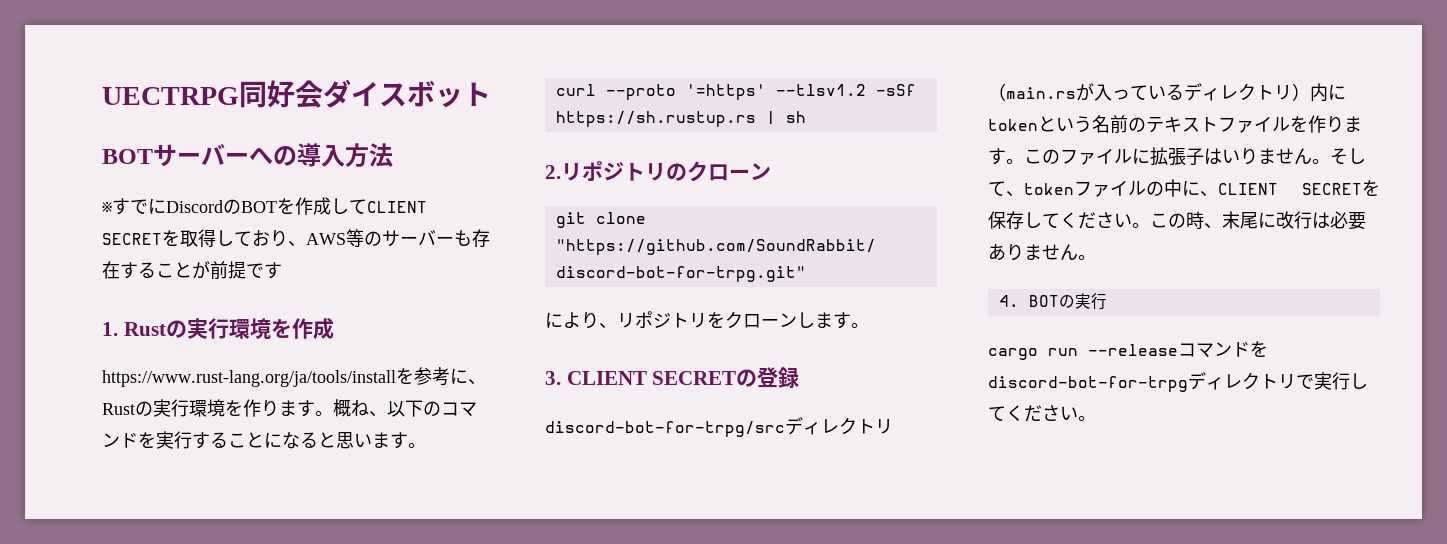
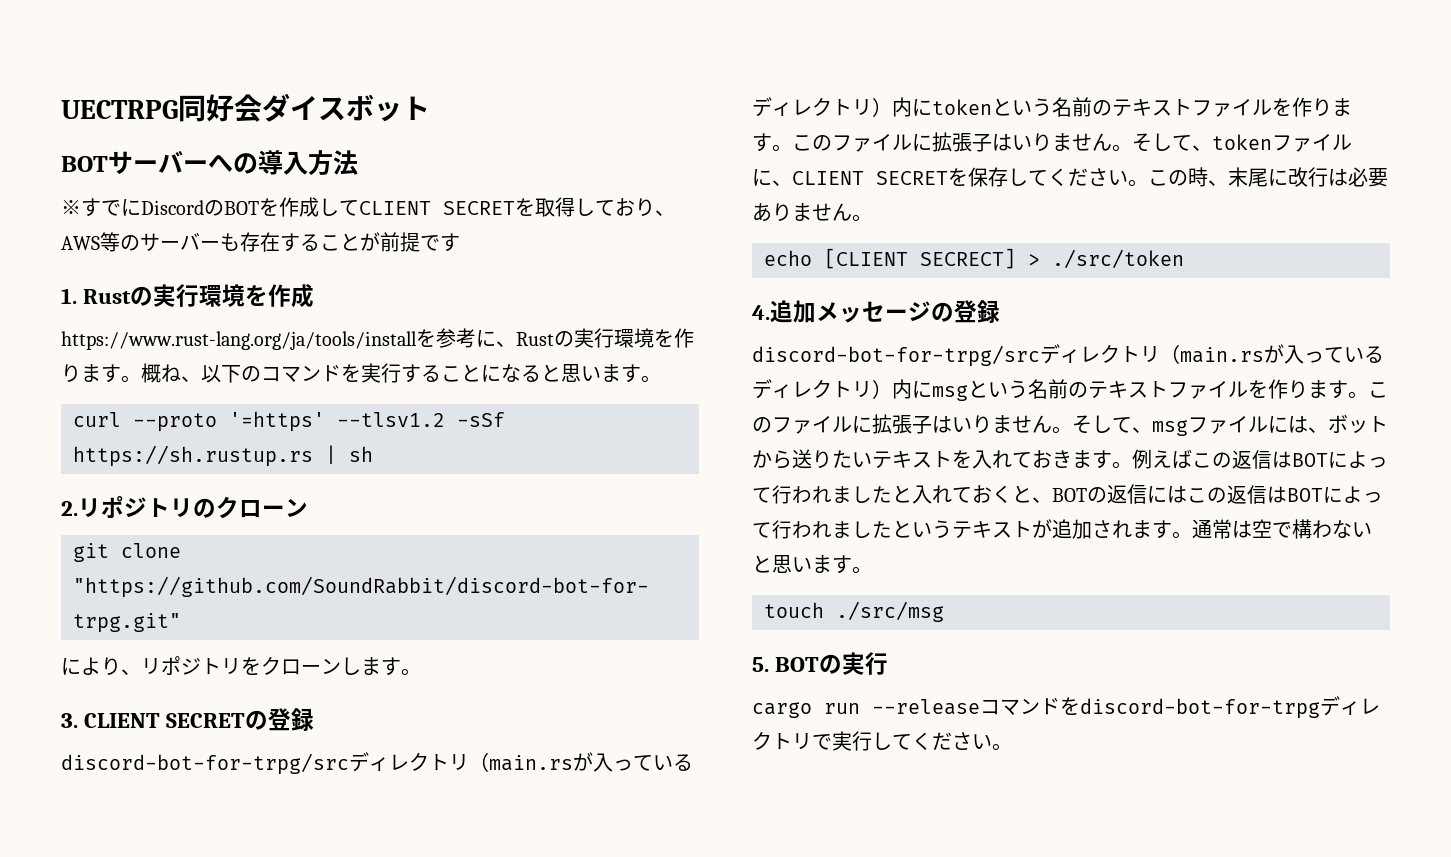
[1146,179,1182,197] の中 -> (1352, 142) none
[998,295,1019,307] 4. -> [764,248,1184,269] [752,300,1000,323] [752,344,1384,367] [752,379,1388,401] [752,414,1388,436] [752,449,1388,469] [752,484,1383,504] [752,519,1372,539] [752,555,872,574] [764,601,944,622] [752,657,769,672] echo [CLIENT SECRECT] > ./src/token // 4.追加メッセージの登録 // discord-bot-for-trpg/srcディレクトリ（main.rsが入っているディレクトリ）内にmsgという名前のテキストファイルを作ります。このファイルに拡張子はいりません。そして、msgファイルには、ボットから送りたいテキストを入れておきます。例えばこの返信はBOTによって行われましたと入れておくと、BOTの返信にはこの返信はBOTによって行われましたというテキストが追加されます。通常は空で構わないと思います。 // touch ./src/msg // 5.

